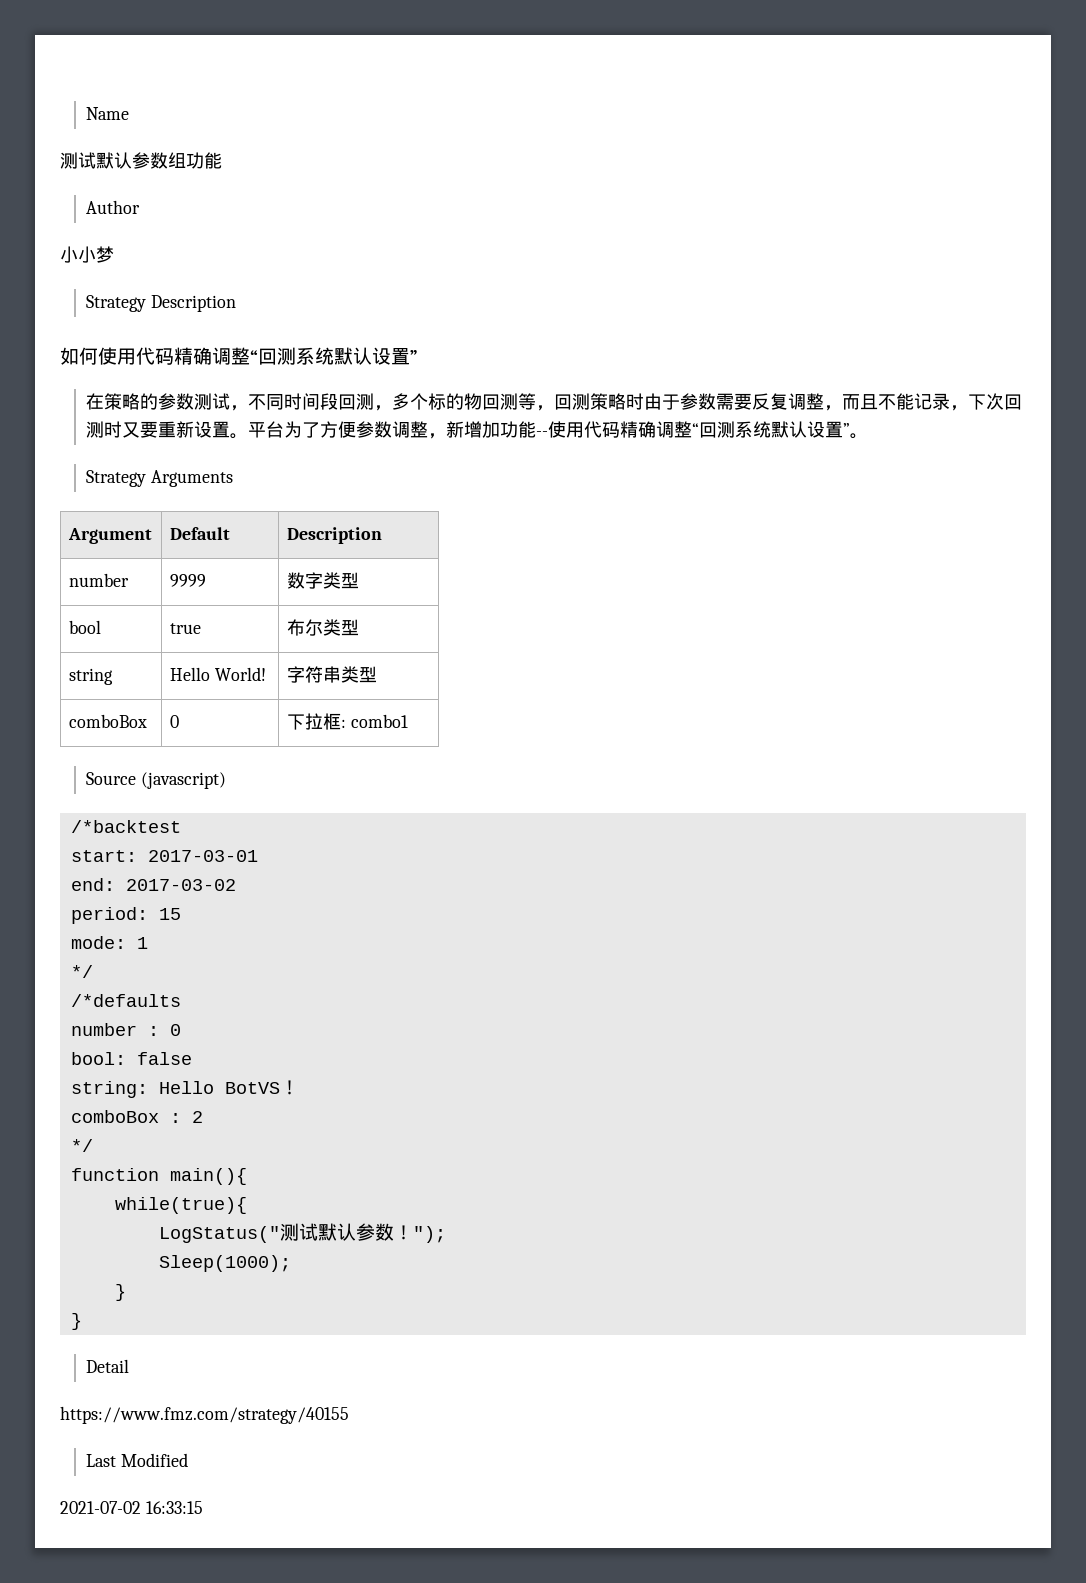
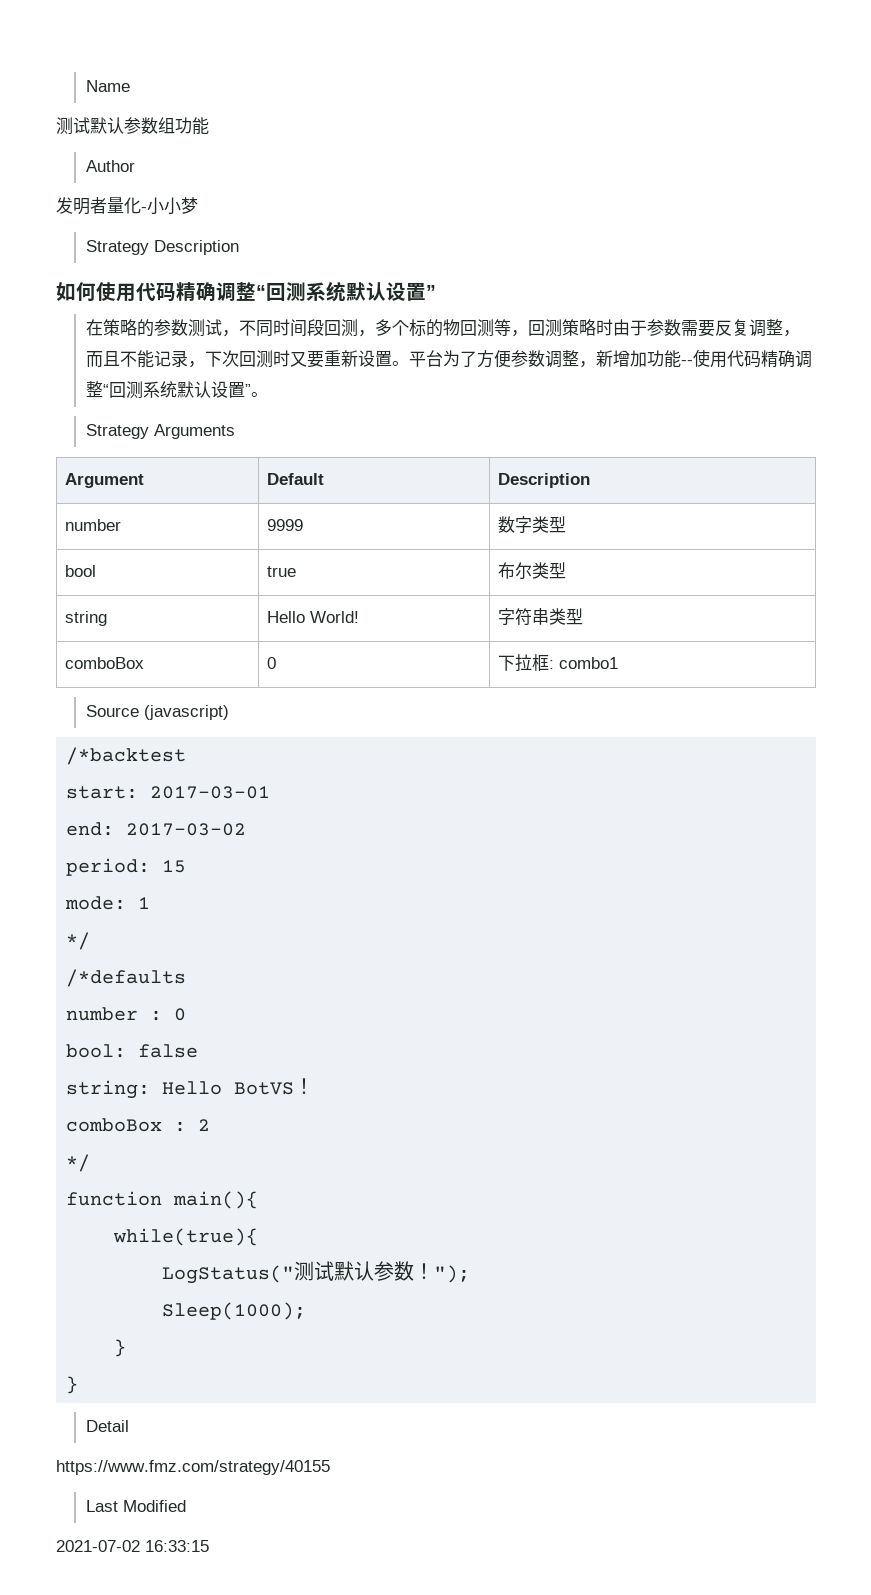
(141, 207) none -> [56,197,147,215] 发明者量化-

